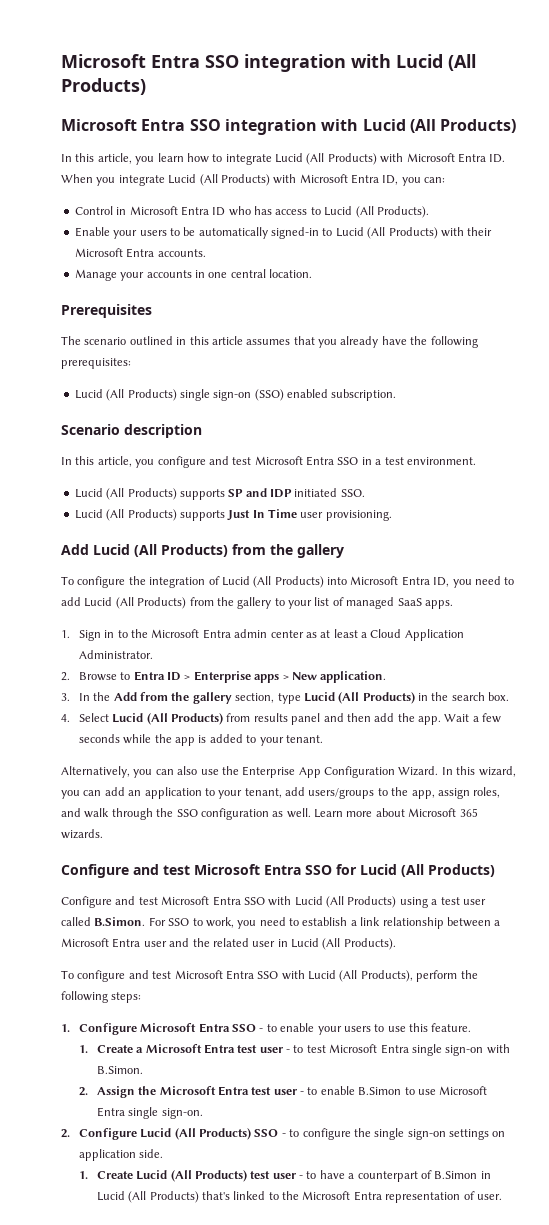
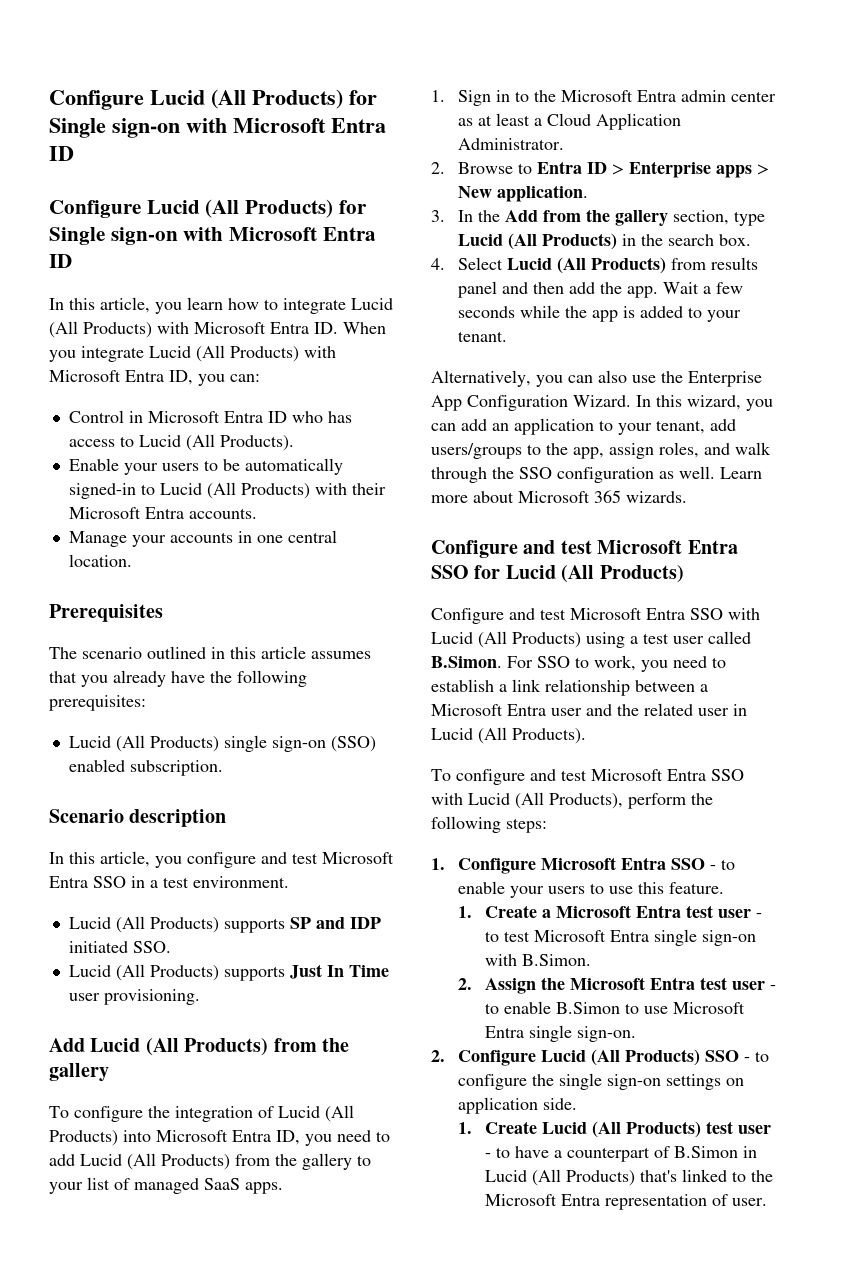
[61,54,476,72] [61,78,146,95] [61,119,517,135] Microsoft Entra SSO integration with Lucid (All Products) // Microsoft Entra SSO integration with Lucid (All Products) -> [49,89,377,110] [49,118,386,138] [49,146,74,161] [49,199,367,218] [49,227,376,245] [49,254,72,268] Configure Lucid (All Products) for Single sign-on with Microsoft Entra ID // Configure Lucid (All Products) for Single sign-on with Microsoft Entra ID

